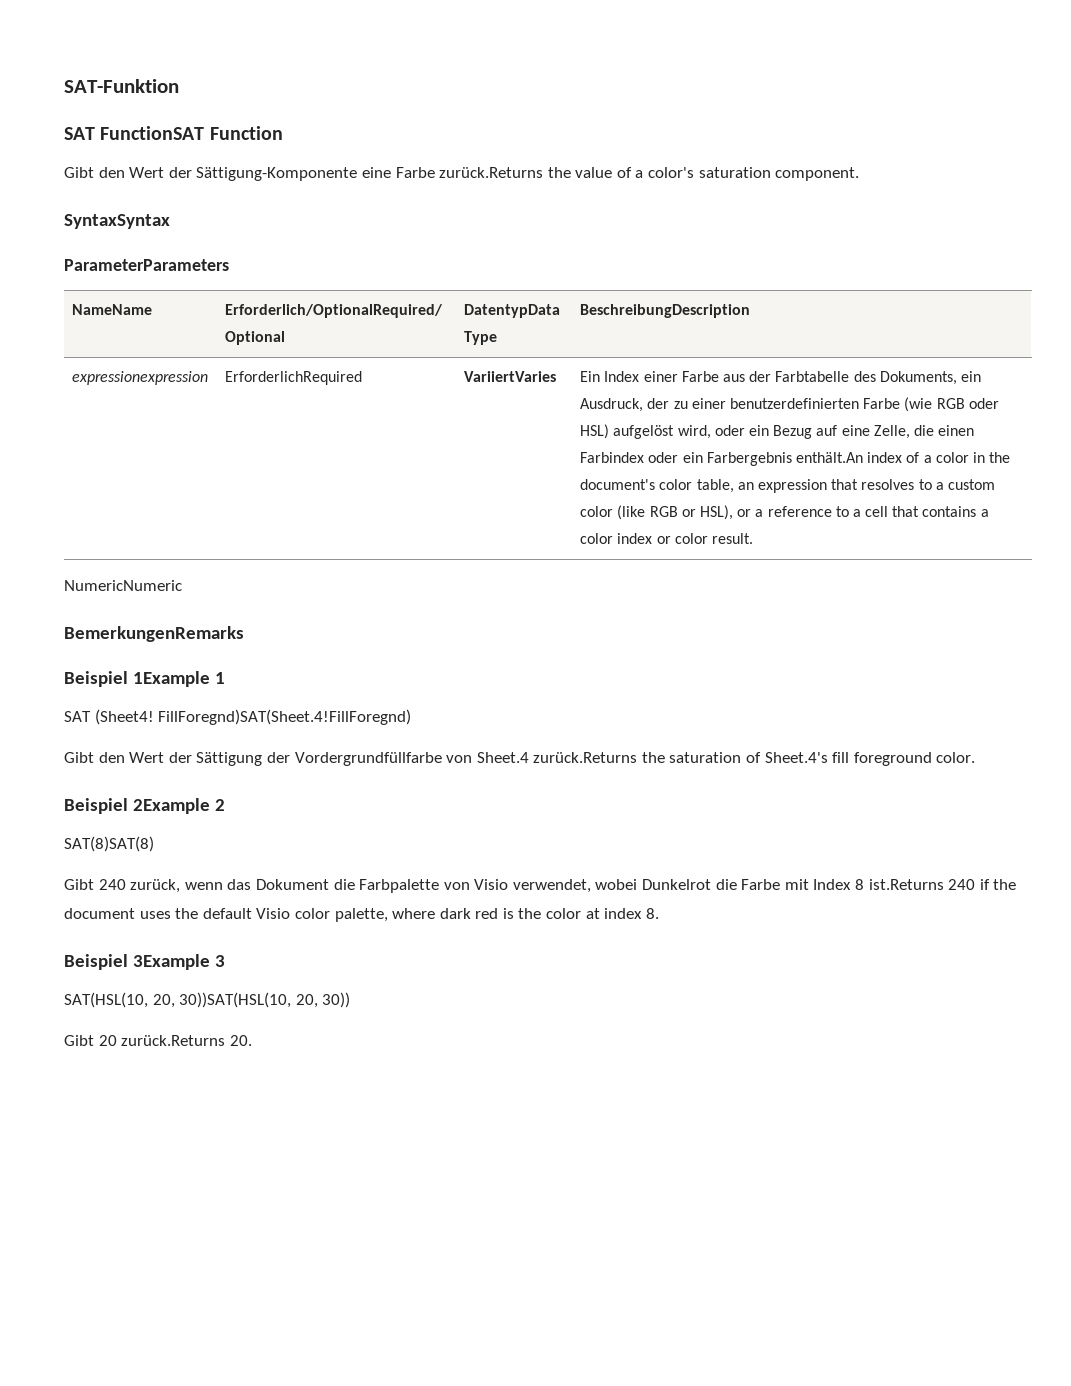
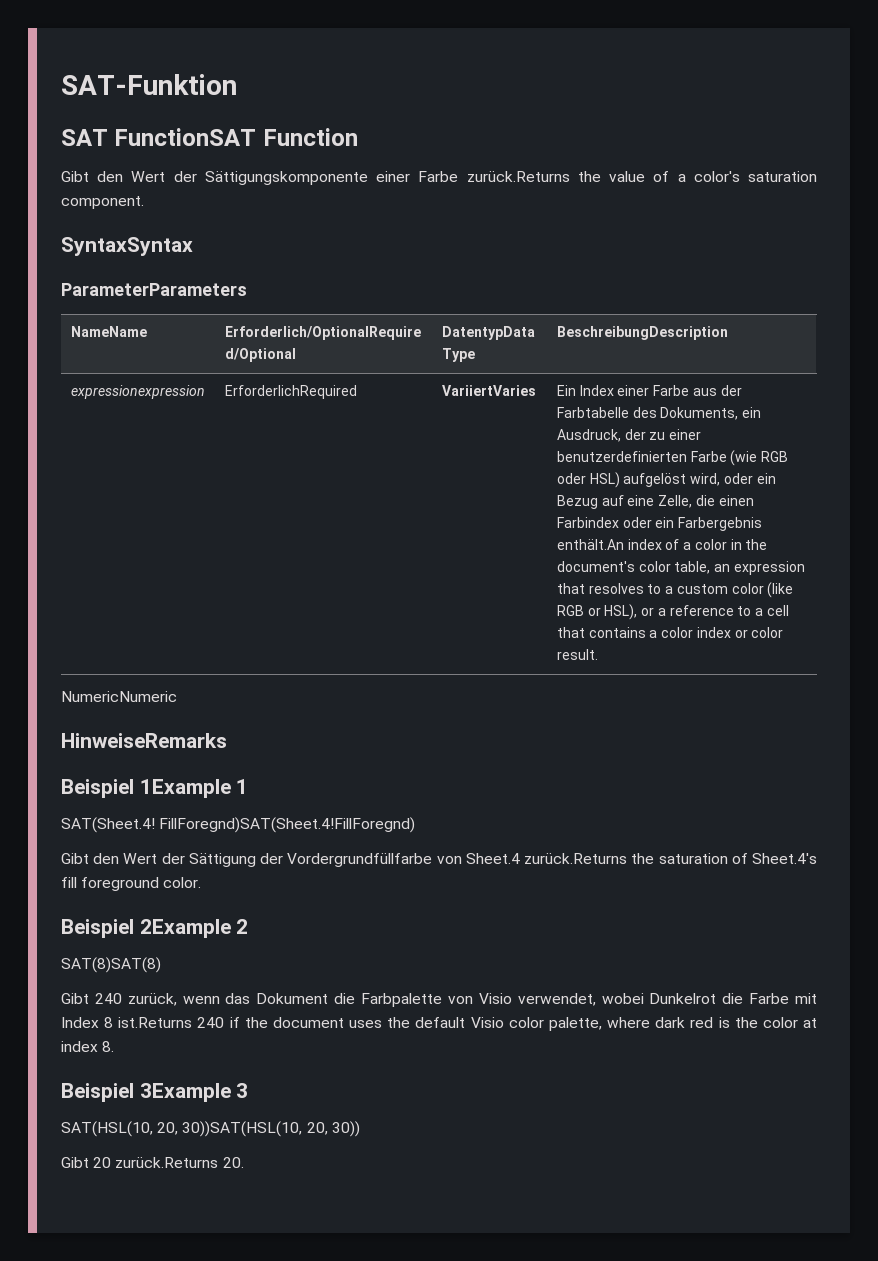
[196,167,391,181] Sättigung-Komponente eine -> [204,171,411,185] Sättigungskomponente einer
[64,626,244,642] BemerkungenRemarks -> [61,733,227,748] HinweiseRemarks
[64,709,154,725] SAT (Sheet4! -> [61,817,155,833] SAT(Sheet.4!

